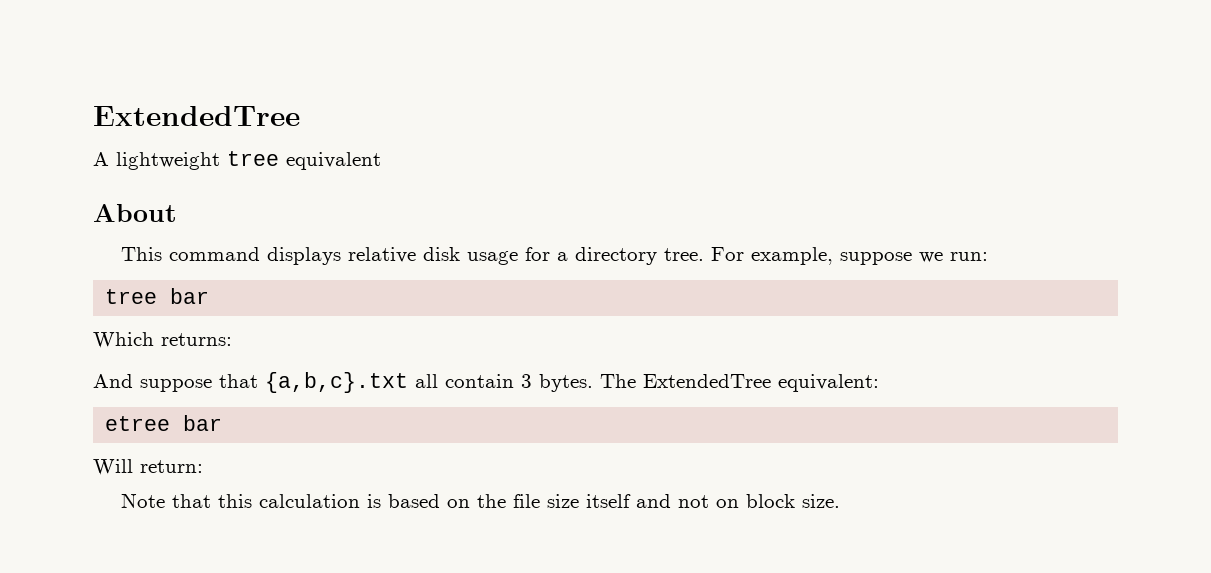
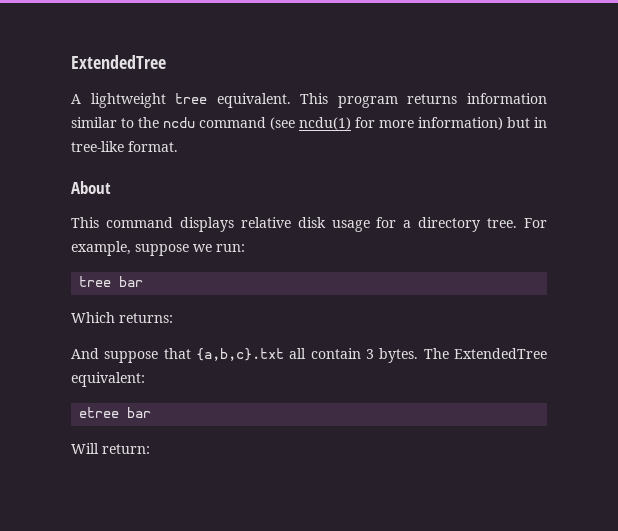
[286,152,381,170] equivalent -> [216,93,547,108] [71,117,547,130] [71,141,178,152] equivalent. This program returns information similar to the ncdu command (see ncdu(1) for more information) but in tree-like format.
[120,493,840,508] // Note that this calculation is based on the file size itself and not on block size. -> (150, 449) none

